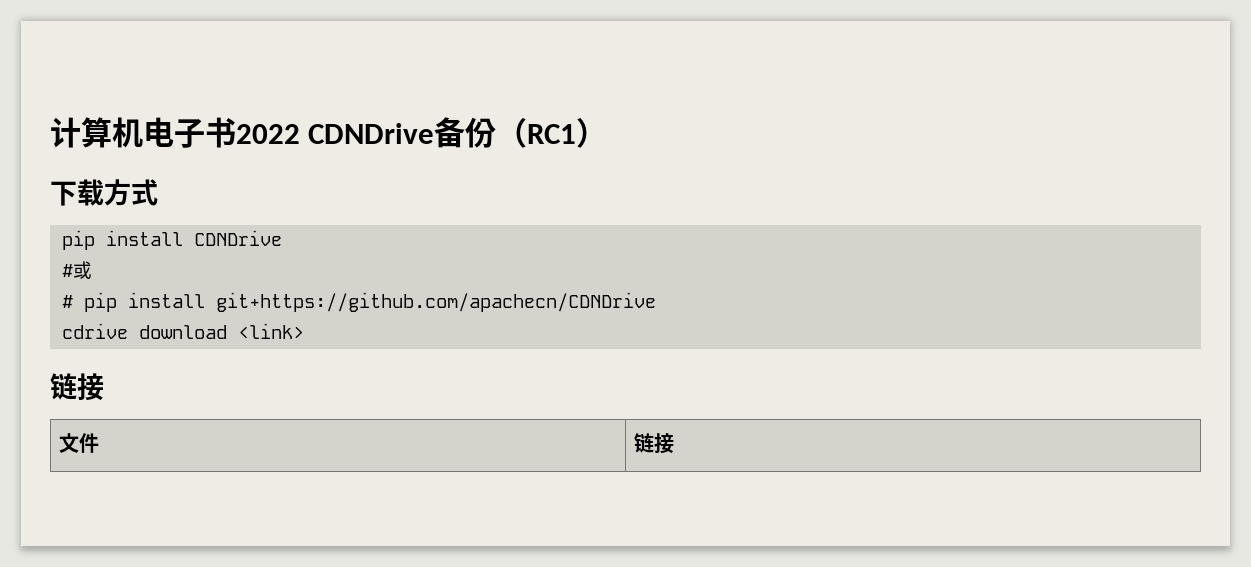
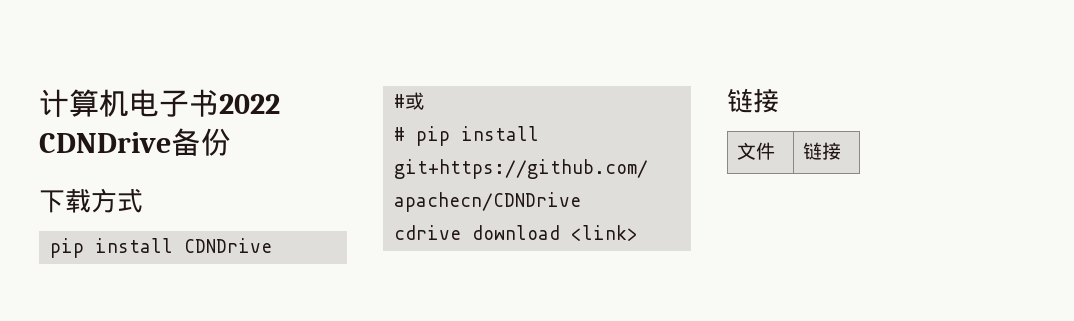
[496,118,608,148] （RC1） -> (231, 142) none

